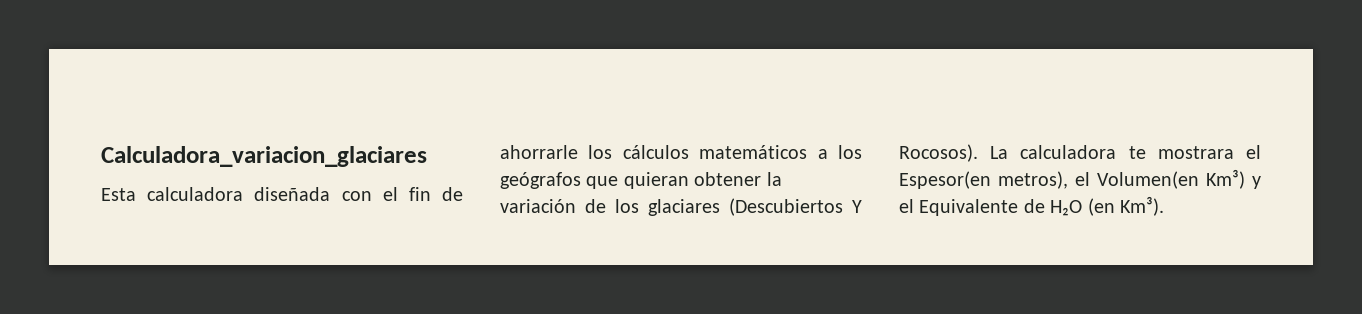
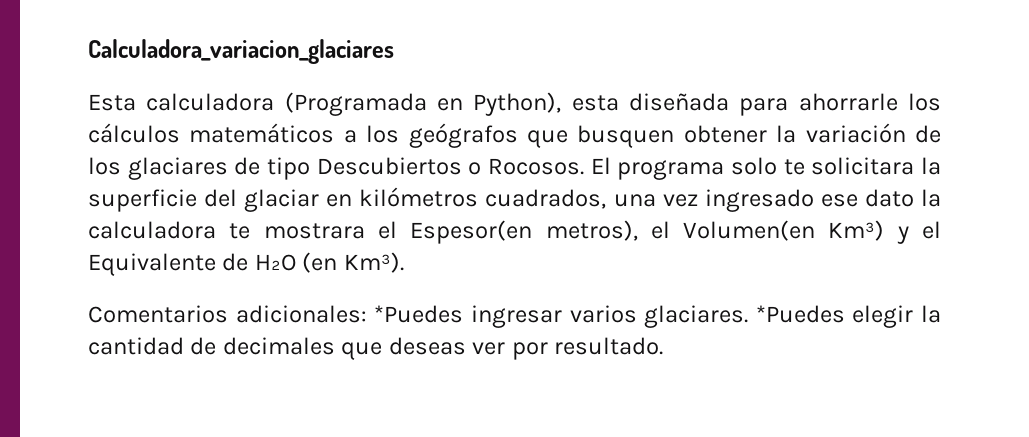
[254,187,464,201] diseñada con el fin de -> [284,92,789,116] (Programada en Python), esta diseñada para
[623,172,689,189] quieran -> [577,125,675,148] busquen
[729,198,862,216] [899,144,1009,162] (Descubiertos Y Rocosos). La -> [234,157,941,180] [88,187,942,212] de tipo Descubiertos o Rocosos. El programa solo te solicitara la superficie del glaciar en kilómetros cuadrados, una vez ingresado ese dato la
(1164, 206) none -> [88,305,941,328] [88,337,664,360] // Comentarios adicionales: *Puedes ingresar varios glaciares. *Puedes elegir la cantidad de decimales que deseas ver por resultado.

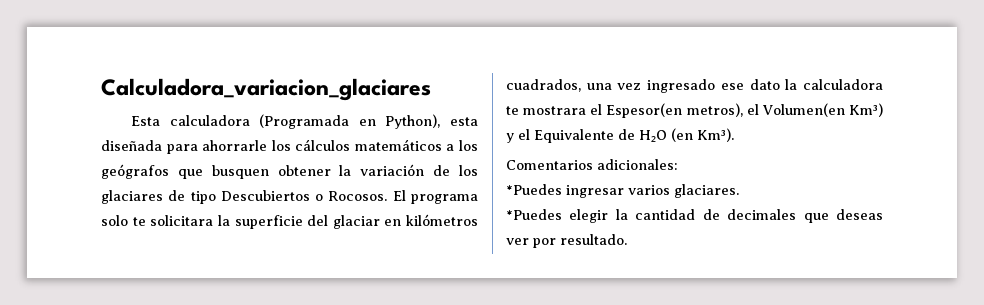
(367, 314) none -> (678, 164) //
(749, 316) none -> (739, 191) //

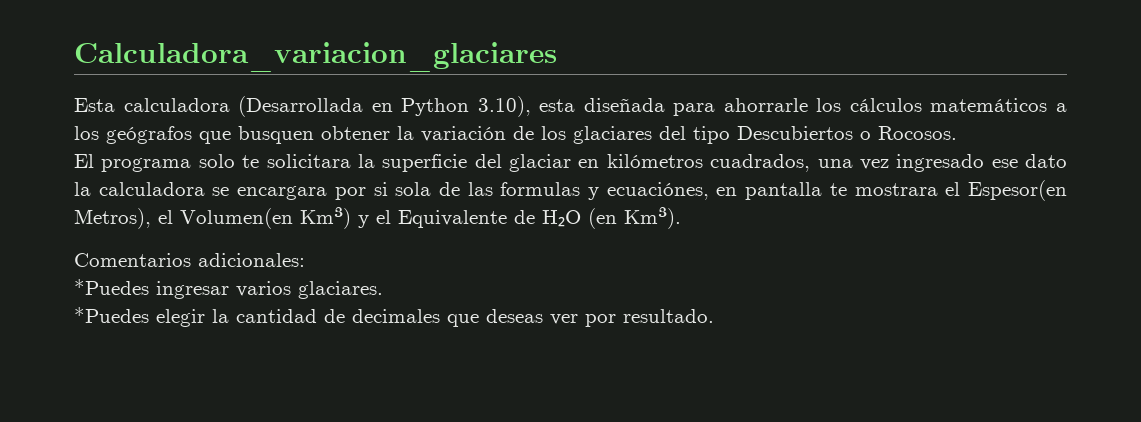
[259,114,441,129] (Programada en Python), -> [238,96,531,117] (Desarrollada en Python 3.10),
[168,190,186,201] de -> [659,126,686,140] del
(388, 196) none -> (957, 133) //
(883, 84) none -> [212,182,823,200] se encargara por si sola de las formulas y ecuaciónes, en pantalla
[686,103,743,117] metros), -> [74,208,151,229] Metros),

